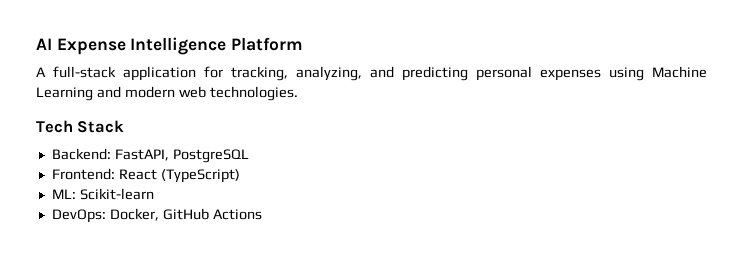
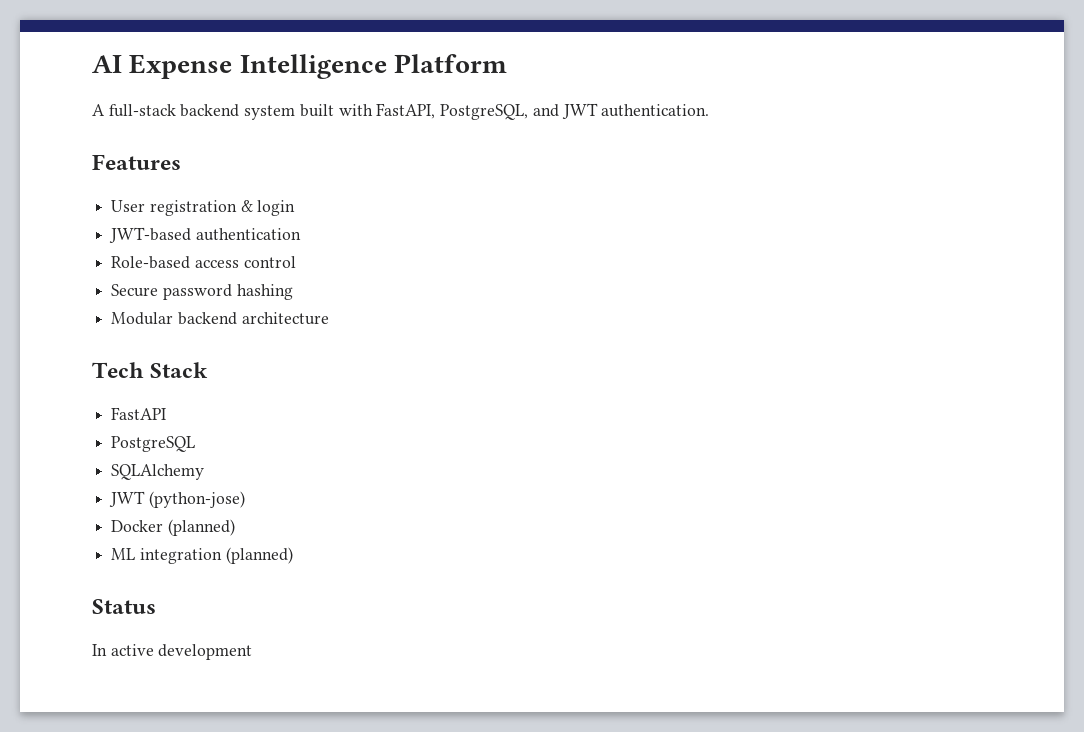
[123,66,707,81] [36,86,298,101] application for tracking, analyzing, and predicting personal expenses using Machine Learning and modern web technologies. -> [180,103,710,120] [92,154,181,170] [111,200,296,216] [109,227,301,243] [111,256,296,269] [111,284,293,300] [111,312,329,325] backend system built with FastAPI, PostgreSQL, and JWT authentication. // Features // User registration & login // JWT-based authentication // Role-based access control // Secure password hashing // Modular backend architecture
[51,148,169,161] Backend: FastAPI, -> [111,407,167,420] FastAPI //
[51,168,240,183] [51,188,154,200] [51,208,262,223] Frontend: React (TypeScript) // ML: Scikit-learn // DevOps: Docker, GitHub Actions -> [111,464,205,480] [109,491,245,508] [111,519,235,536] [111,547,293,564] [92,599,156,614] [92,644,253,660] SQLAlchemy // JWT (python-jose) // Docker (planned) // ML integration (planned) // Status // In active development

